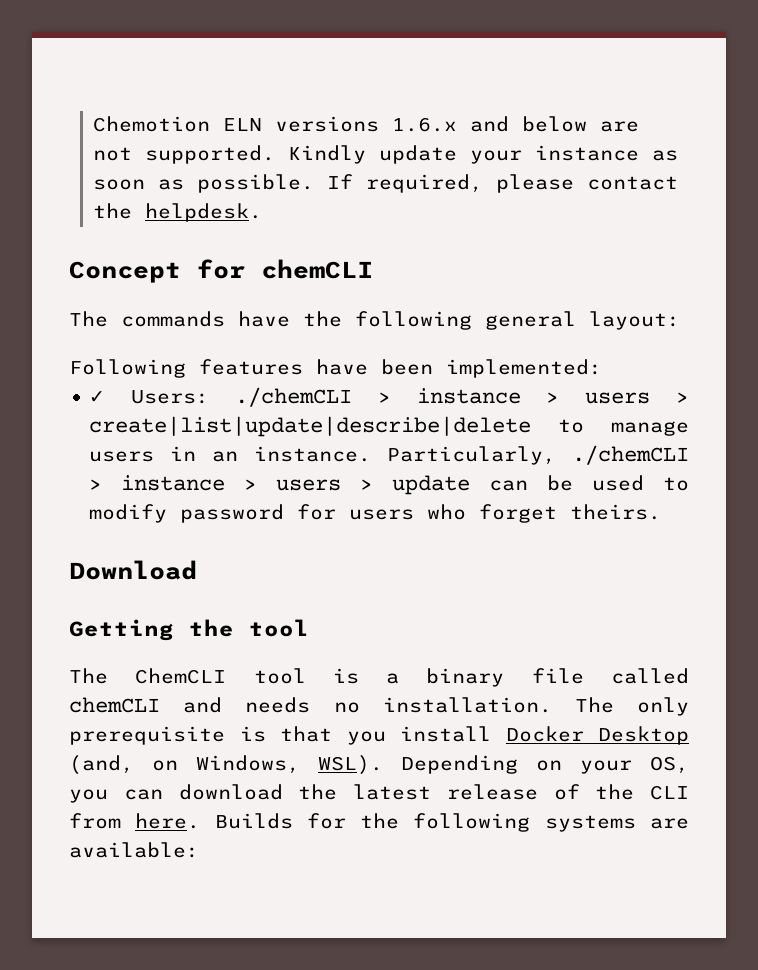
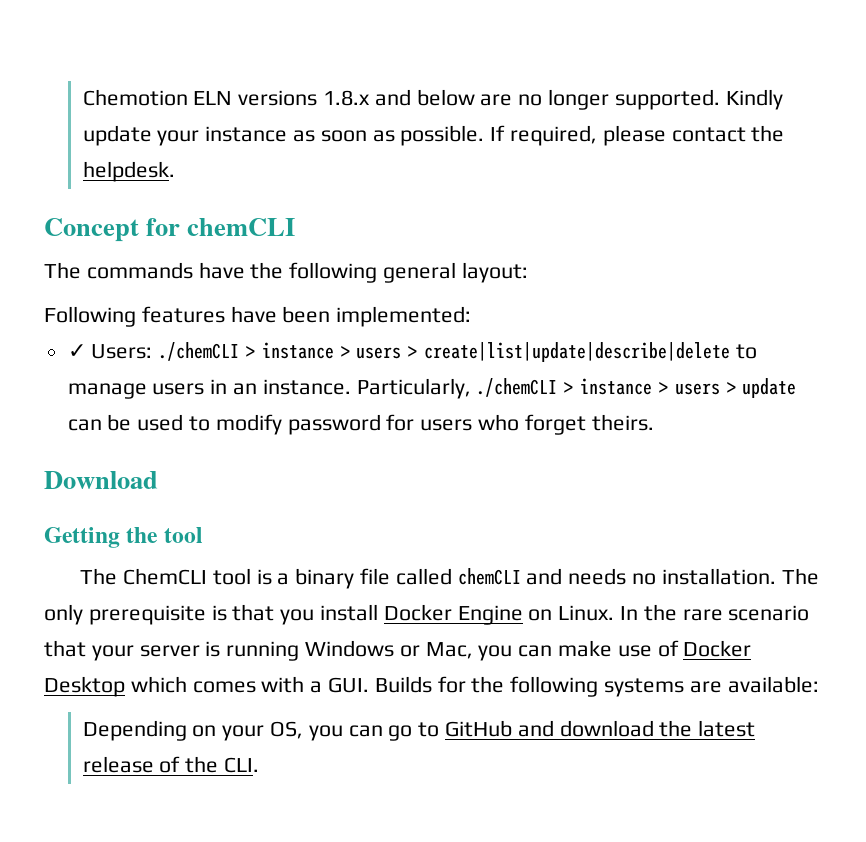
[391,117,457,132] 1.6.x -> [323,90,371,106] 1.8.x
[92,147,132,161] not -> [518,89,610,110] no longer
[598,726,689,745] [69,755,689,775] [69,784,689,803] [69,813,201,829] Desktop (and, on Windows, WSL). Depending on your OS, you can download the latest release of the CLI from here. -> [457,604,810,625] [44,640,752,661] [44,676,370,697] Engine on Linux. In the rare scenario that your server is running Windows or Mac, you can make use of Docker Desktop which comes with a GUI.
(199, 850) none -> [82,720,756,741] [82,756,260,773] // Depending on your OS, you can go to GitHub and download the latest release of the CLI.

